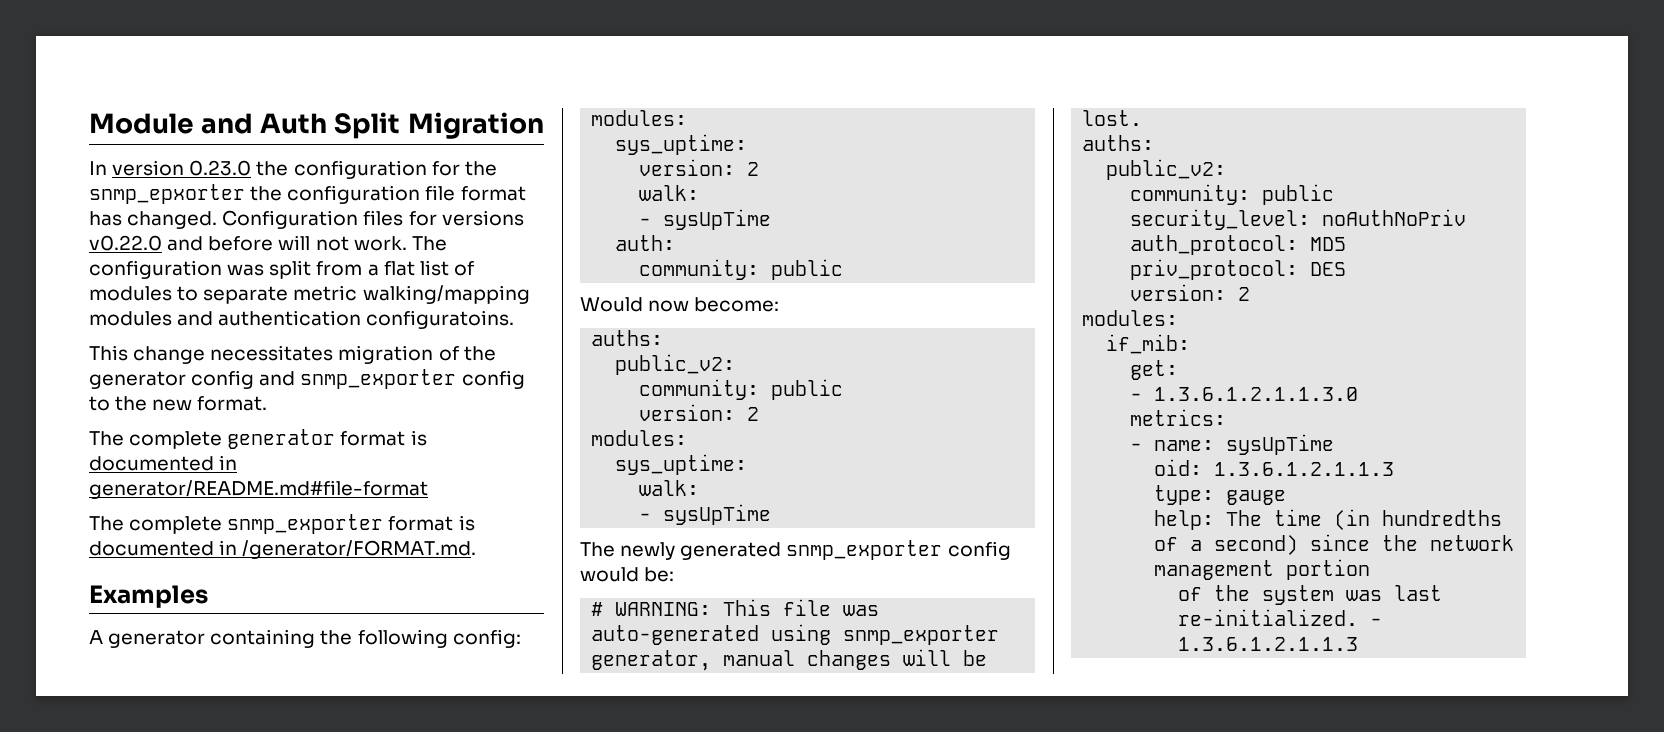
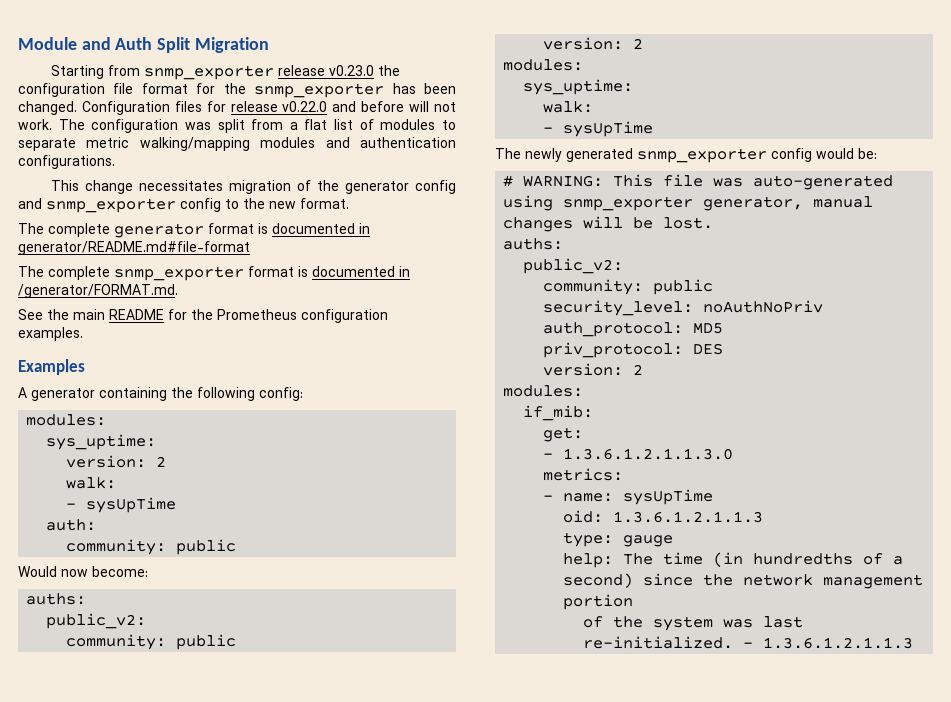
[89,160,497,179] [89,184,526,204] [89,211,122,226] In version 0.23.0 the configuration for the snmp_epxorter the configuration file format has -> [51,65,401,80] [18,83,456,98] Starting from snmp_exporter release v0.23.0 the configuration file format for the snmp_exporter has been
[441,210,524,226] versions -> [230,101,278,112] release
[366,310,515,329] configuratoins. -> [18,155,115,169] configurations.
(477, 549) none -> [18,309,388,323] [18,327,83,341] // See the main README for the Prometheus configuration examples.

